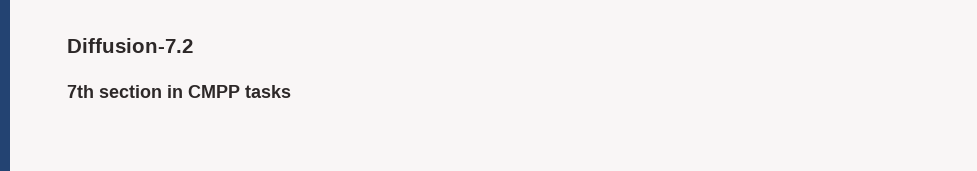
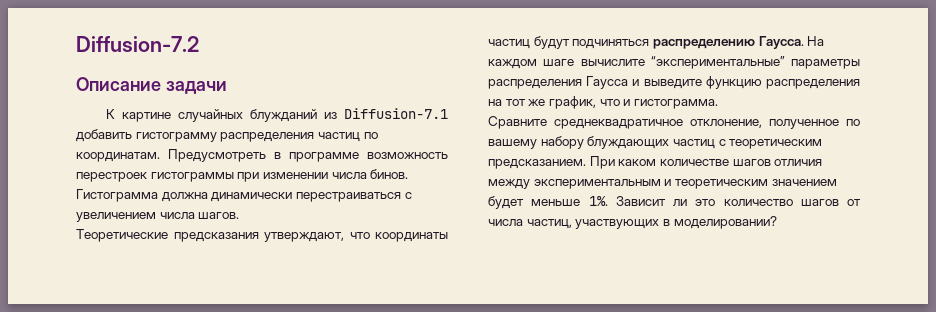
[67,85,291,98] 7th section in CMPP tasks -> [76,77,227,94] [105,108,448,122] [76,129,378,142] [76,149,448,162] [76,169,409,182] [76,189,412,202] [76,212,240,222] [76,229,448,242] [488,36,825,49] [488,56,860,69] [488,76,860,89] [488,96,718,109] [488,116,860,129] [488,136,823,149] [488,156,823,169] [488,179,837,189] [488,196,861,209] [488,216,777,229] Описание задачи // К картине случайных блужданий из Diffusion-7.1 добавить гистограмму распределения частиц по координатам. Предусмотреть в программе возможность перестроек гистограммы при изменении числа бинов. Гистограмма должна динамически перестраиваться с увеличением числа шагов. // Теоретические предсказания утверждают, что координаты частиц будут подчиняться распределению Гаусса. На каждом шаге вычислите “экспериментальные” параметры распределения Гаусса и выведите функцию распределения на тот же график, что и гистограмма. // Сравните среднеквадратичное отклонение, полученное по вашему набору блуждающих частиц с теоретическим предсказанием. При каком количестве шагов отличия между экспериментальным и теоретическим значением будет меньше 1%. Зависит ли это количество шагов от числа частиц, участвующих в моделировании?

